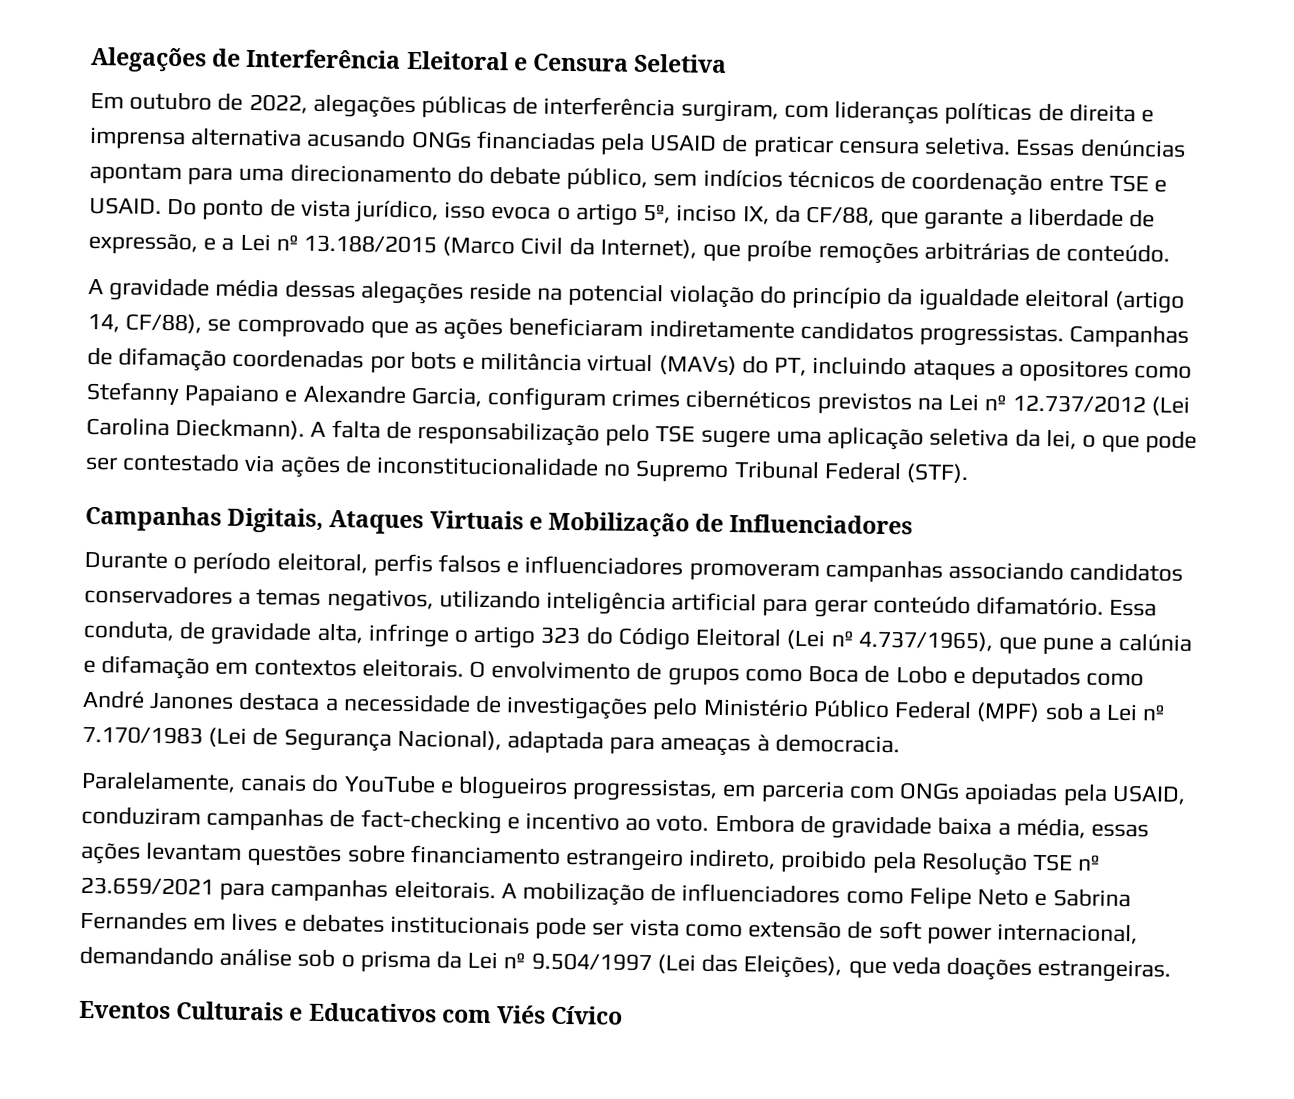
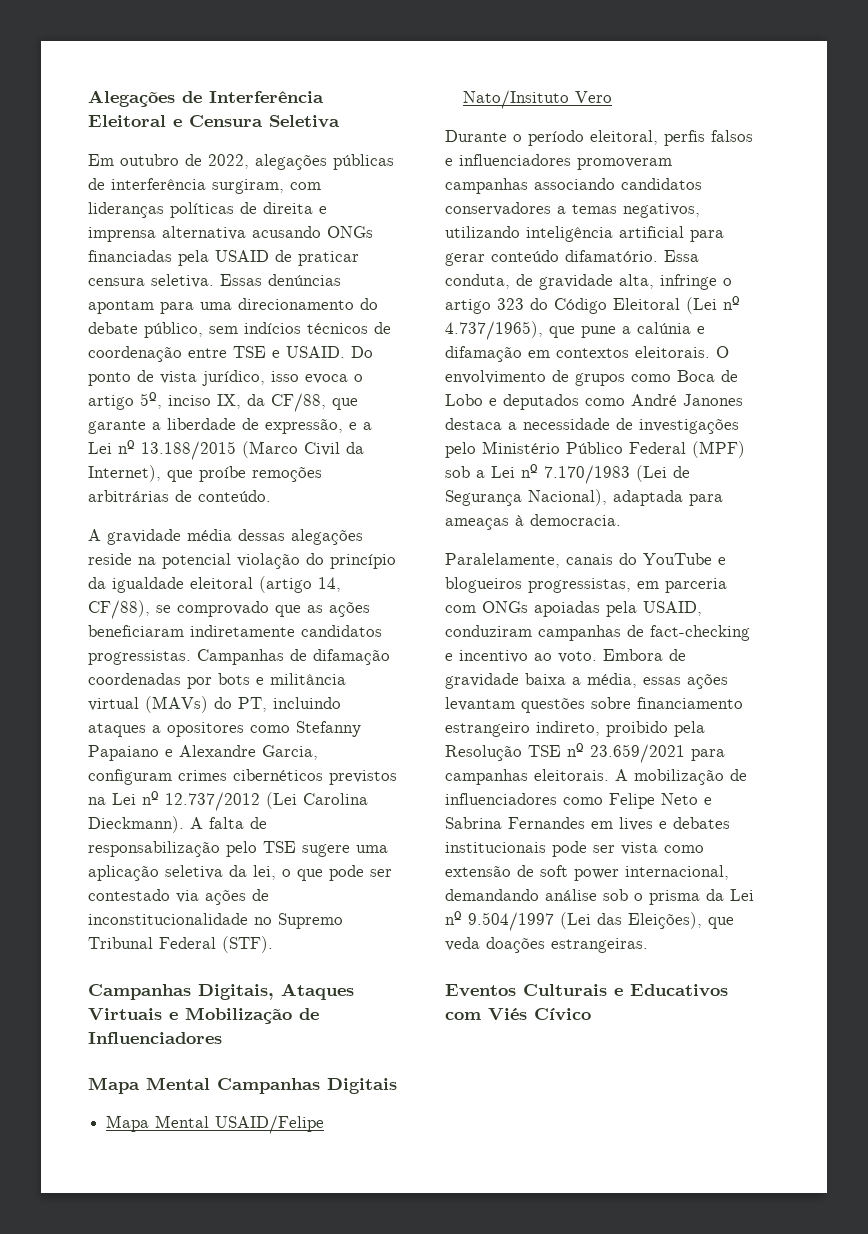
(914, 524) none -> [88,1077,397,1094] [106,1115,325,1134] [463,90,613,109] // Mapa Mental Campanhas Digitais // Mapa Mental USAID/Felipe Nato/Insituto Vero

